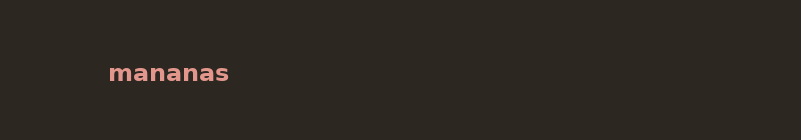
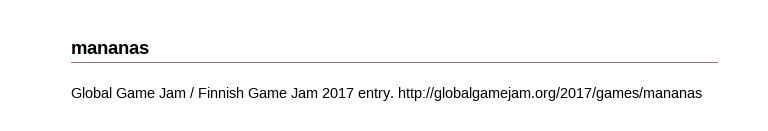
(229, 74) none -> [71,87,702,101] // Global Game Jam / Finnish Game Jam 2017 entry. http://globalgamejam.org/2017/games/mananas

